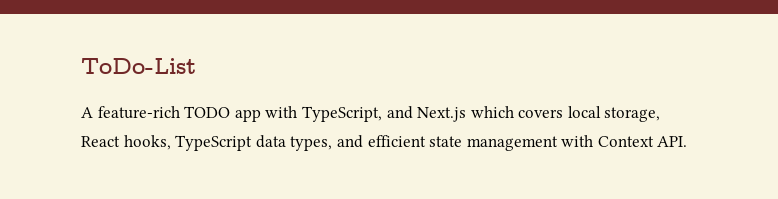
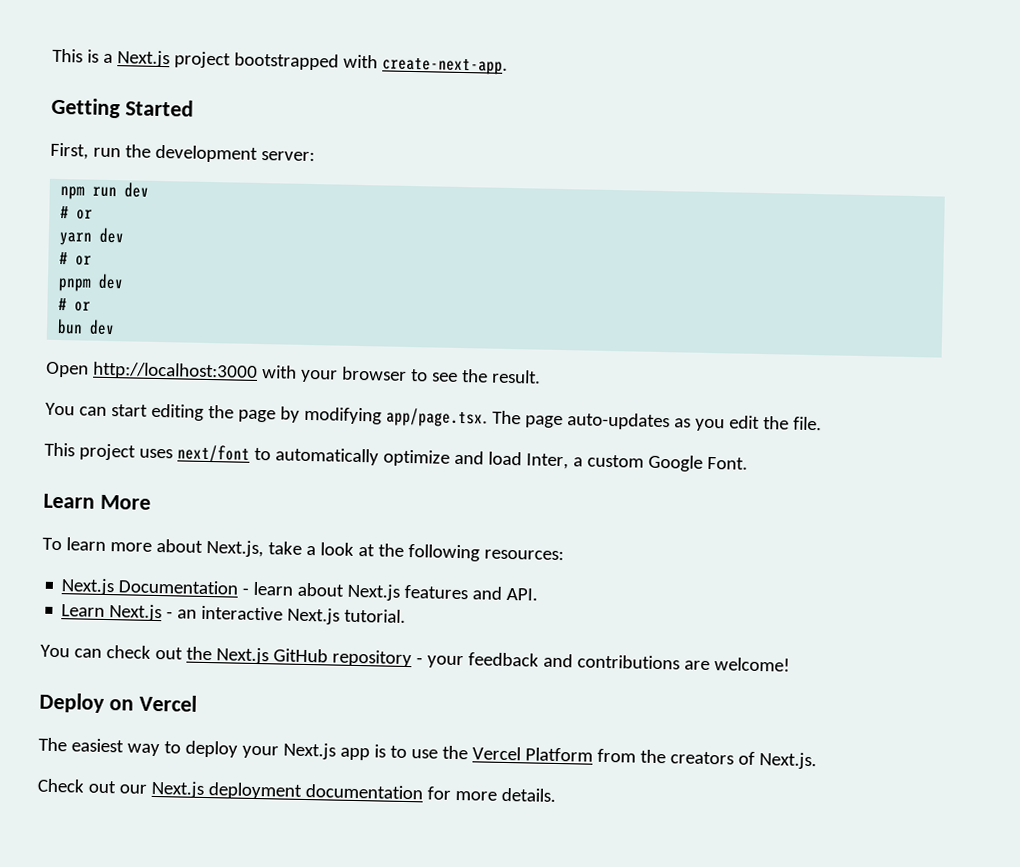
[81,58,196,74] [81,106,661,122] [81,135,688,151] ToDo-List // A feature-rich TODO app with TypeScript, and Next.js which covers local storage, React hooks, TypeScript data types, and efficient state management with Context API. -> [52,48,508,75] [51,97,194,119] [50,142,315,163] [60,182,150,200] [60,206,94,220] [59,227,126,246] [59,252,93,266] [58,273,125,292] [58,297,92,312] [57,318,116,336] [46,361,541,384] [45,402,822,432] [44,442,748,472] [43,493,151,510] [42,537,564,562] [61,578,539,601] [61,604,407,625] [40,644,790,672] [39,692,197,713] [38,737,817,770] [37,778,556,802] This is a Next.js project bootstrapped with create-next-app. // Getting Started // First, run the development server: // npm run dev // # or // yarn dev // # or // pnpm dev // # or // bun dev // Open http://localhost:3000 with your browser to see the result. // You can start editing the page by modifying app/page.tsx. The page auto-updates as you edit the file. // This project uses next/font to automatically optimize and load Inter, a custom Google Font. // Learn More // To learn more about Next.js, take a look at the following resources: // Next.js Documentation - learn about Next.js features and API. // Learn Next.js - an interactive Next.js tutorial. // You can check out the Next.js GitHub repository - your feedback and contributions are welcome! // Deploy on Vercel // The easiest way to deploy your Next.js app is to use the Vercel Platform from the creators of Next.js. // Check out our Next.js deployment documentation for more details.

